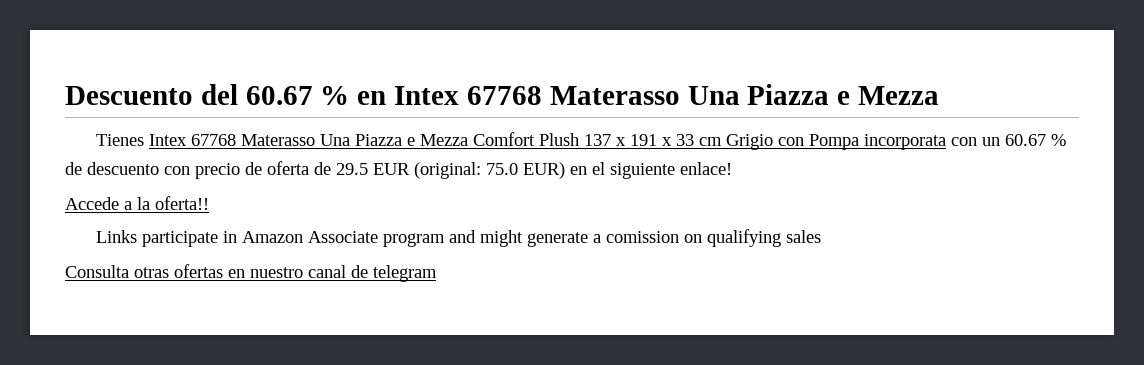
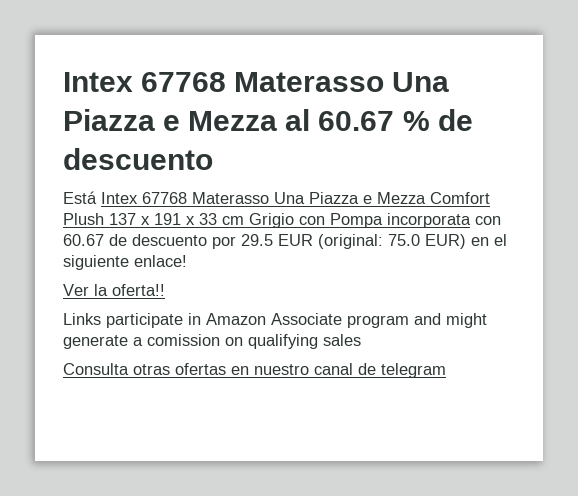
[65,84,940,105] [95,134,144,146] Descuento del 60.67 % en Intex 67768 Materasso Una Piazza e Mezza // Tienes -> [63,72,450,92] [63,109,473,131] [63,148,213,170] [63,191,97,204] Intex 67768 Materasso Una Piazza e Mezza al 60.67 % de descuento // Está
[981,134,1066,146] [65,161,331,179] un 60.67 % de descuento con precio de oferta de -> [63,234,236,249] 60.67 de descuento por
[65,197,132,210] Accede a -> [63,284,89,296] Ver

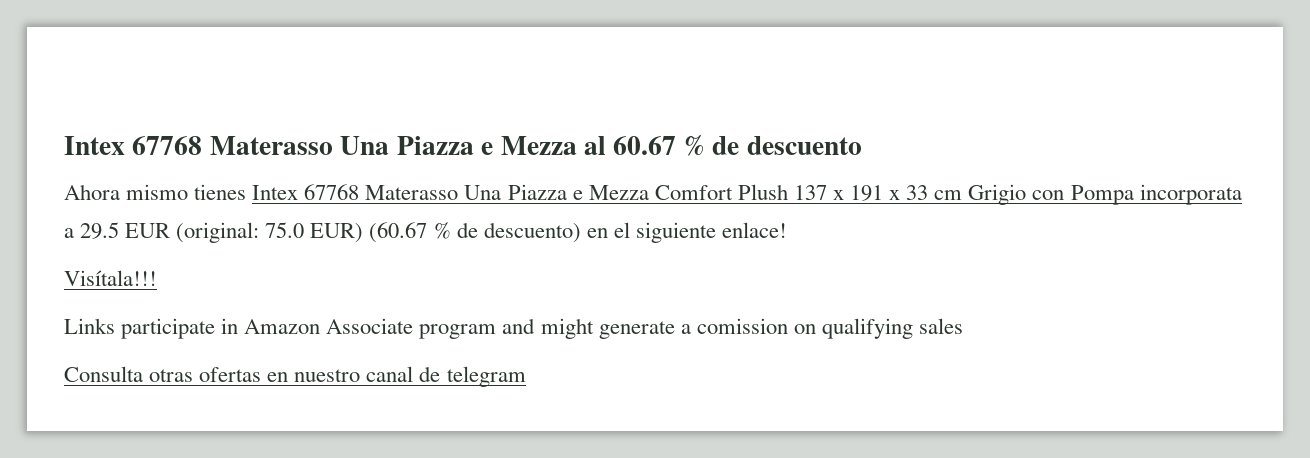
[63,191,97,204] Está -> [64,184,247,200] Ahora mismo tienes
[475,216,501,225] [63,234,236,249] con 60.67 de descuento por -> [64,228,74,238] a
(466, 241) none -> [369,222,581,243] (60.67 % de descuento)
[63,284,165,296] Ver la oferta!! -> [64,270,157,286] Visítala!!!

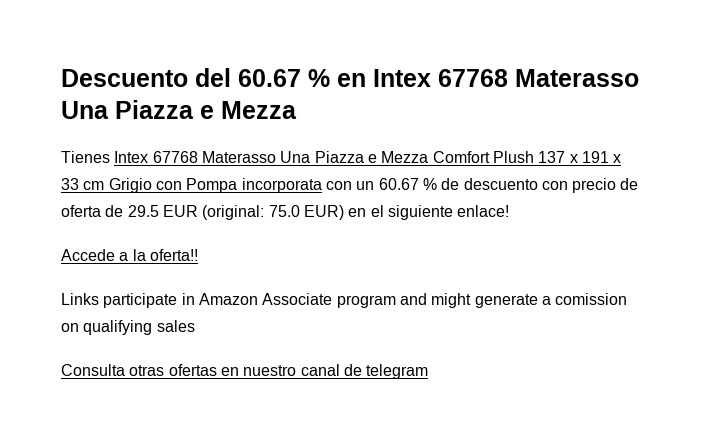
[64,135,862,156] [64,184,247,200] Intex 67768 Materasso Una Piazza e Mezza al 60.67 % de descuento // Ahora mismo tienes -> [61,68,639,87] [61,100,297,119] [61,151,110,163] Descuento del 60.67 % en Intex 67768 Materasso Una Piazza e Mezza // Tienes
[64,228,74,238] a -> [325,178,639,193] [61,205,124,217] con un 60.67 % de descuento con precio de oferta de
[369,222,581,243] (60.67 % de descuento) -> (344, 212) none
[64,270,157,286] Visítala!!! -> [61,249,198,261] Accede a la oferta!!

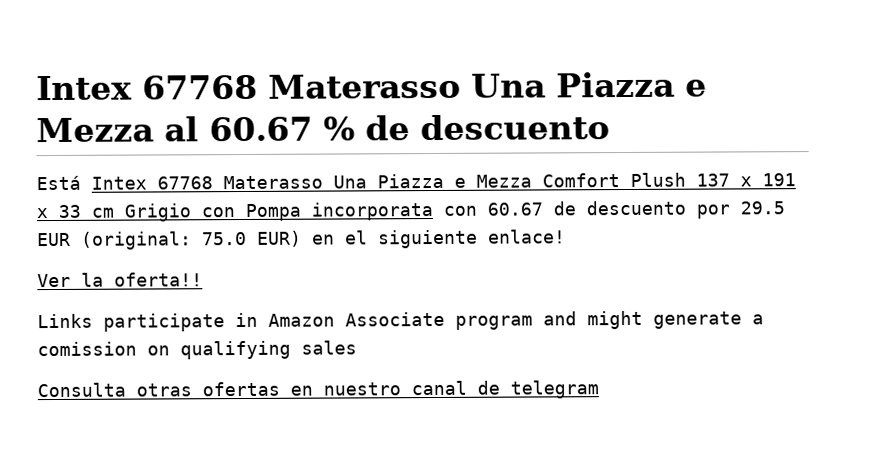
[61,68,639,87] [61,100,297,119] [61,151,110,163] Descuento del 60.67 % en Intex 67768 Materasso Una Piazza e Mezza // Tienes -> [36,71,707,101] [36,114,610,143] [36,175,81,191] Intex 67768 Materasso Una Piazza e Mezza al 60.67 % de descuento // Está
[356,178,639,193] [61,205,124,217] un 60.67 % de descuento con precio de oferta de -> [487,200,730,219] 60.67 de descuento por
[61,249,129,261] Accede a -> [37,273,71,288] Ver

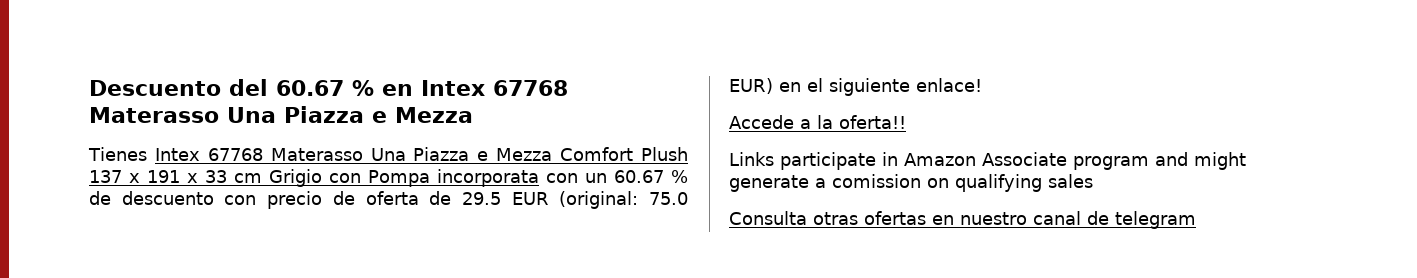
[36,71,707,101] [36,114,610,143] [36,175,81,191] Intex 67768 Materasso Una Piazza e Mezza al 60.67 % de descuento // Está -> [89,79,568,96] [89,106,473,123] [88,147,147,161] Descuento del 60.67 % en Intex 67768 Materasso Una Piazza e Mezza // Tienes
[487,200,730,219] 60.67 de descuento por -> [585,170,688,183] [89,191,452,209] un 60.67 % de descuento con precio de oferta de
[37,273,71,288] Ver -> [729,115,811,129] Accede a

